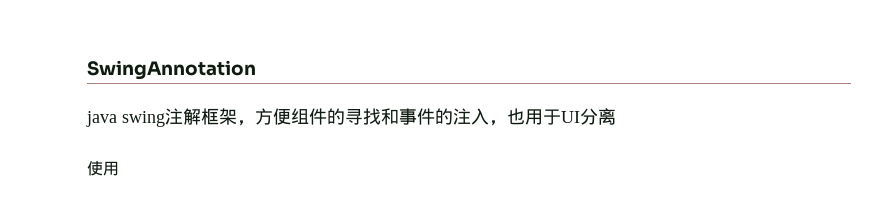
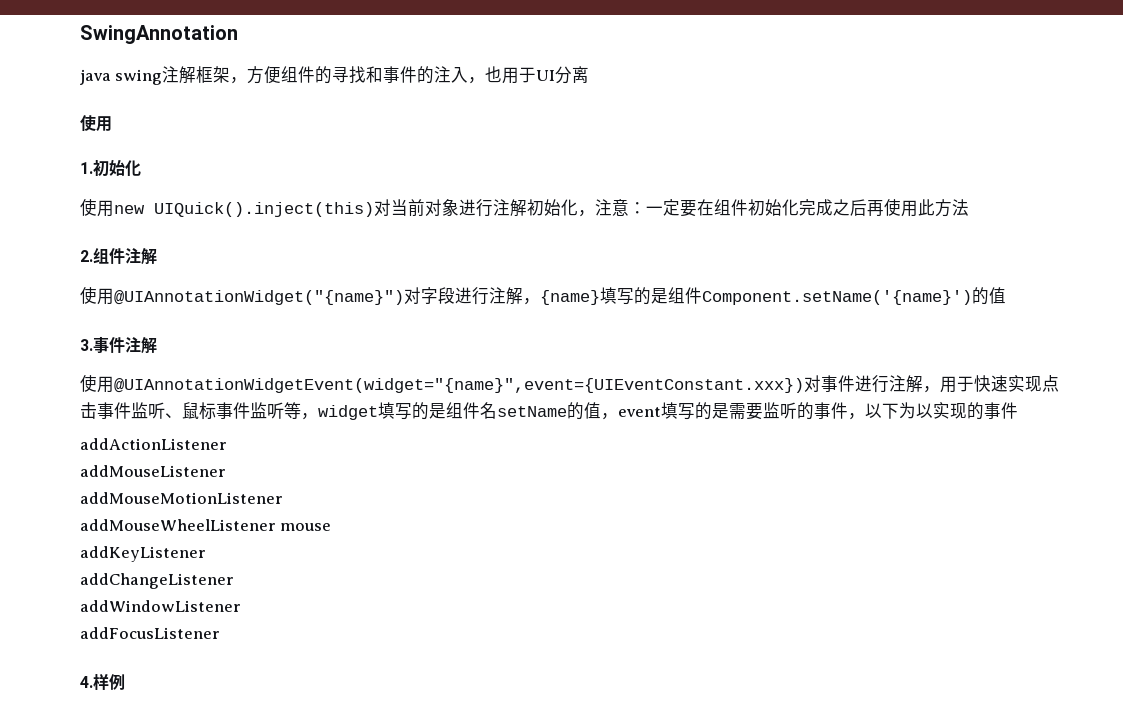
(119, 168) none -> [80,160,141,177] [80,199,969,217] [80,248,157,265] [80,287,1006,305] [80,336,157,354] [80,375,1059,393] [80,402,1018,420] [80,438,227,450] [80,465,226,477] [80,492,283,504] [80,519,332,531] [80,546,206,562] [80,573,234,589] [80,600,241,612] [80,627,220,639] [80,673,125,690] // 1.初始化 // 使用new UIQuick().inject(this)对当前对象进行注解初始化，注意：一定要在组件初始化完成之后再使用此方法 // 2.组件注解 // 使用@UIAnnotationWidget("{name}")对字段进行注解，{name}填写的是组件Component.setName('{name}')的值 // 3.事件注解 // 使用@UIAnnotationWidgetEvent(widget="{name}",event={UIEventConstant.xxx})对事件进行注解，用于快速实现点击事件监听、鼠标事件监听等，widget填写的是组件名setName的值，event填写的是需要监听的事件，以下为以实现的事件 // addActionListener // addMouseListener // addMouseMotionListener // addMouseWheelListener mouse // addKeyListener // addChangeListener // addWindowListener // addFocusListener // 4.样例

